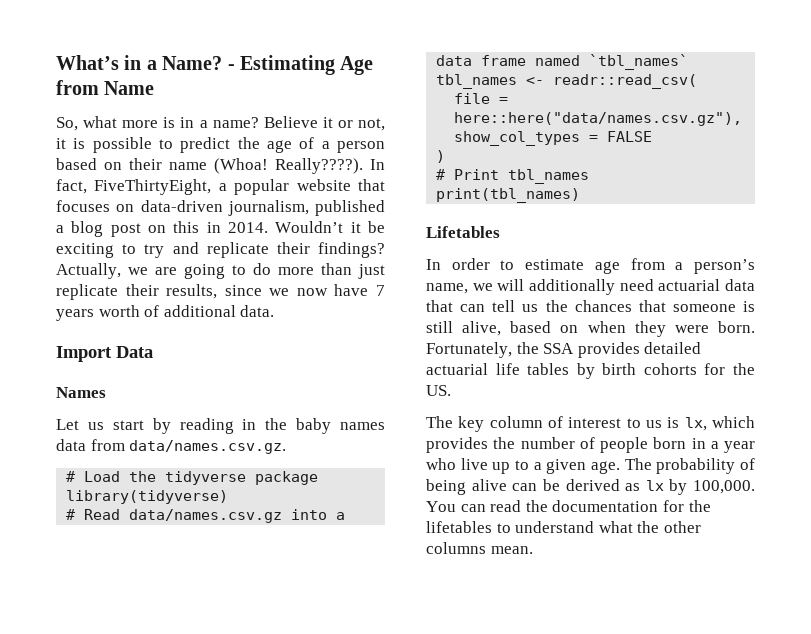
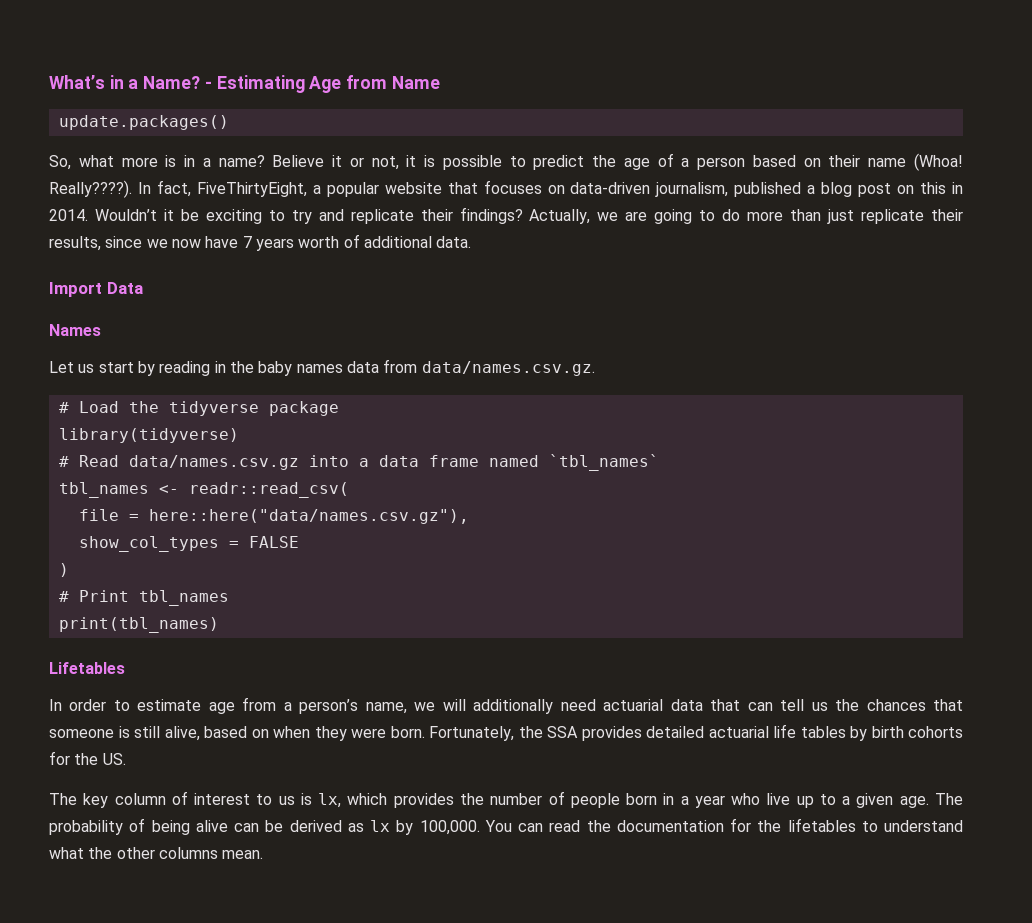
(155, 88) none -> [58,115,229,130] // update.packages()

